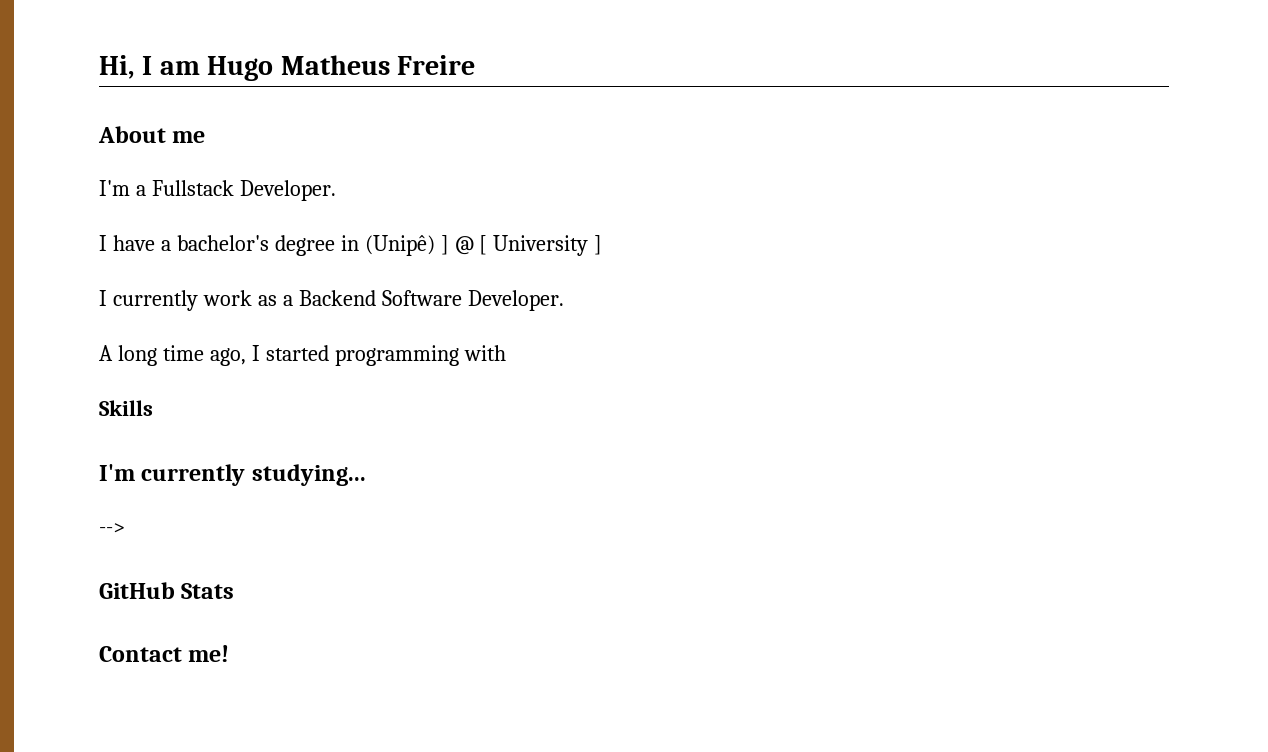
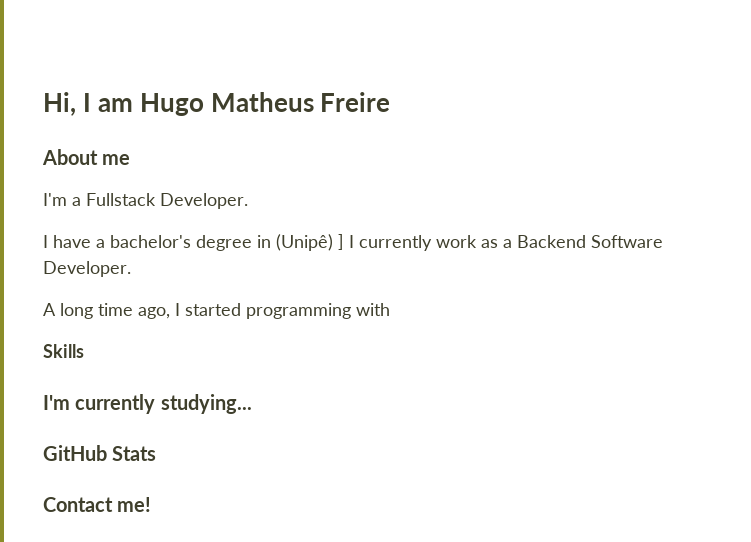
[454,235,603,256] @ [ University ] // -> (344, 242) none
[99,523,125,534] // --> -> (252, 404) none

